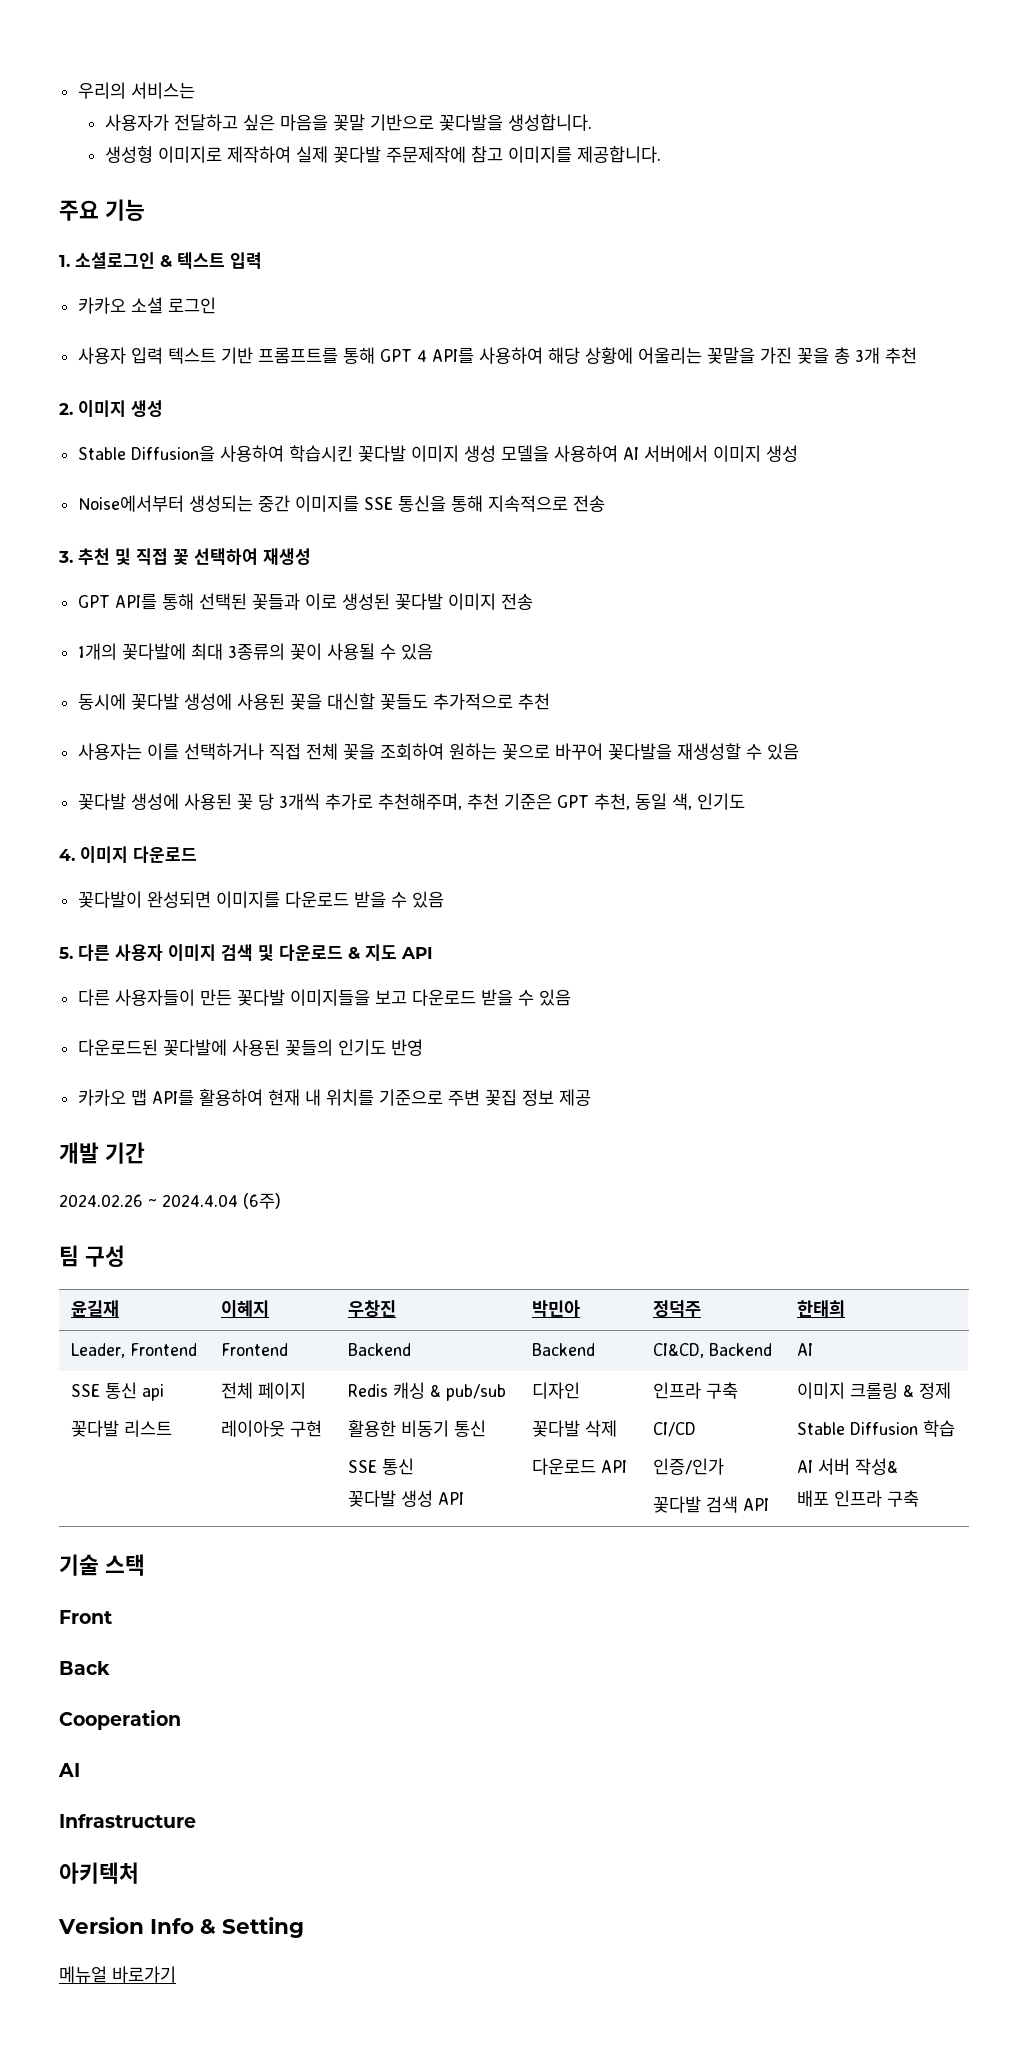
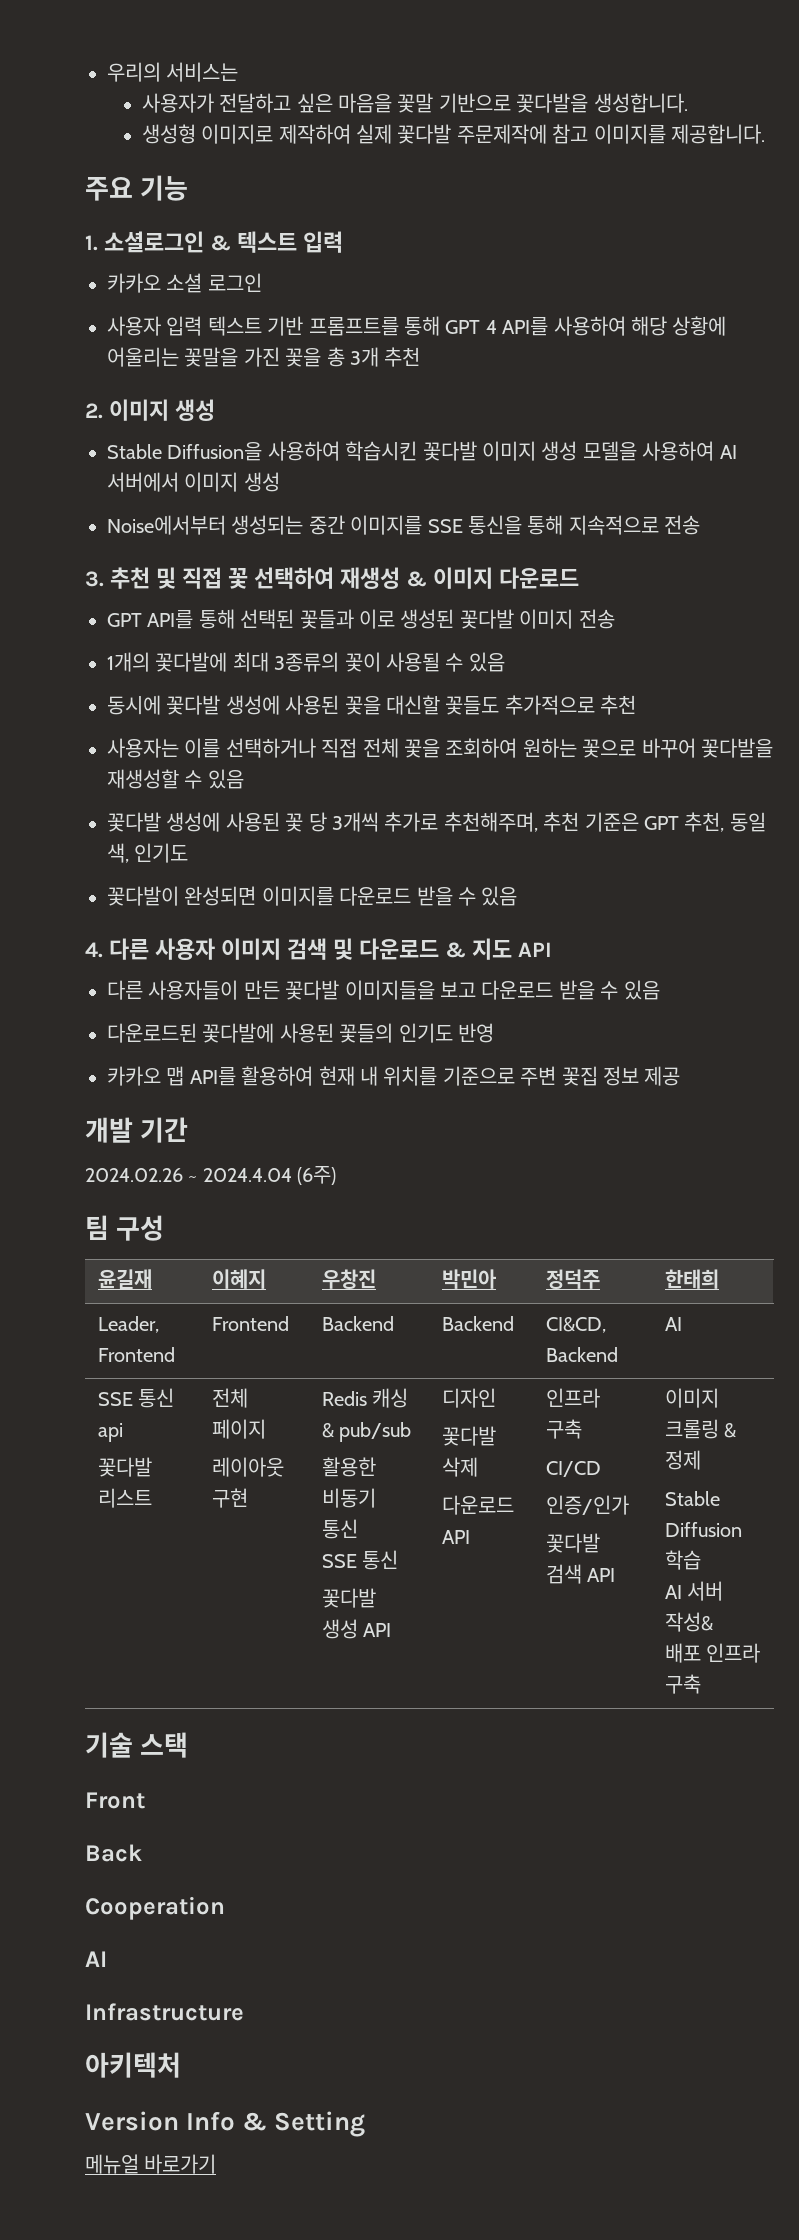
(311, 556) none -> [406,567,579,589] & 이미지 다운로드
[59,846,197,863] // 4. 이미지 다운로드 -> (189, 853) none
[59,947,73,959] 5. -> [85,942,103,958] 4.

